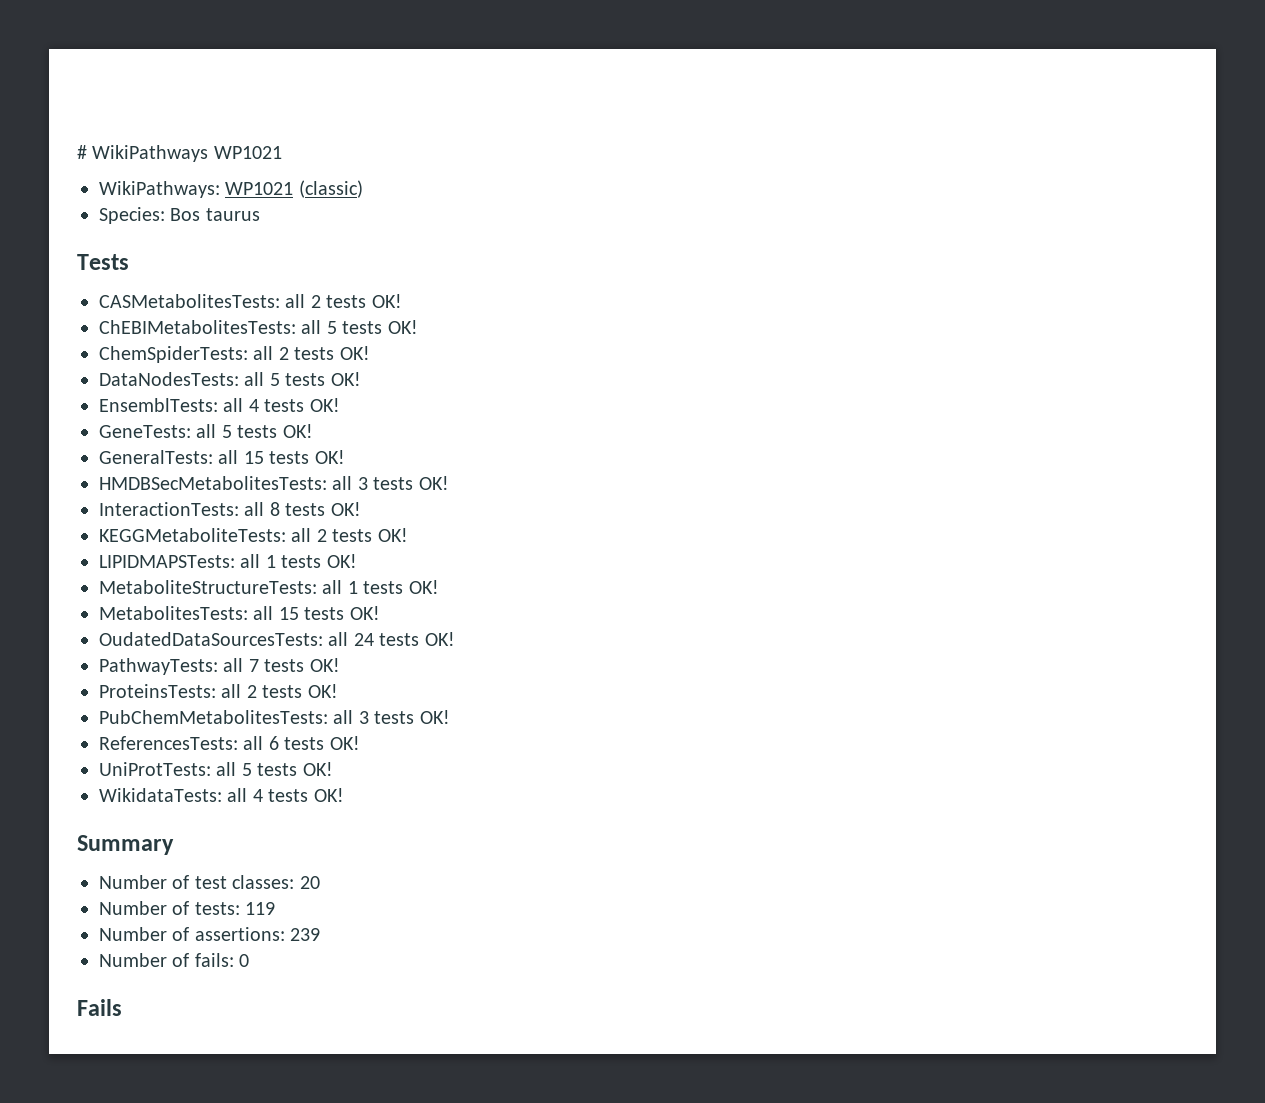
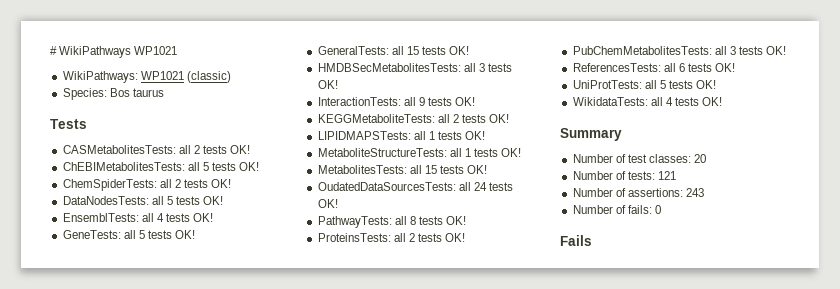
[269,502,280,516] 8 -> [418,97,425,106] 9
[248,659,259,672] 7 -> [409,216,416,225] 8
[245,902,276,915] 119 -> [657,171,676,180] 121
[290,928,321,941] 239 -> [685,188,704,197] 243

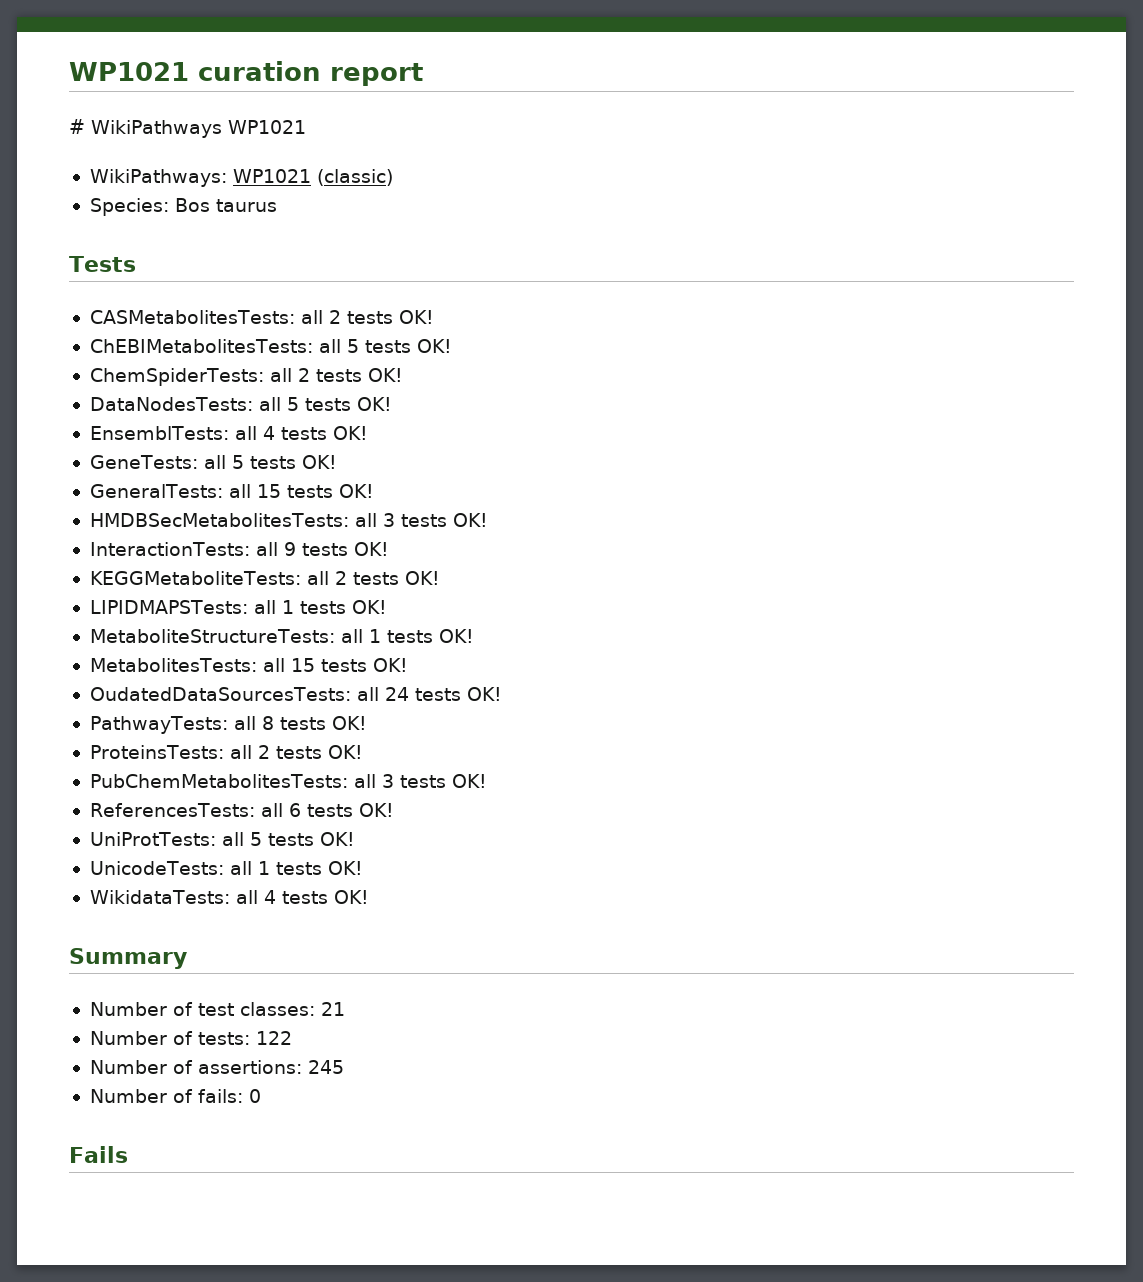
(50, 50) none -> [69,61,423,86] WP1021 curation report //
(717, 84) none -> [89,861,363,875] // UnicodeTests: all 1 tests OK!
[694,154,707,163] 20 -> [320,1002,345,1016] 21
[657,171,676,180] 121 -> [255,1031,292,1045] 122
[685,188,704,197] 243 -> [307,1060,344,1074] 245

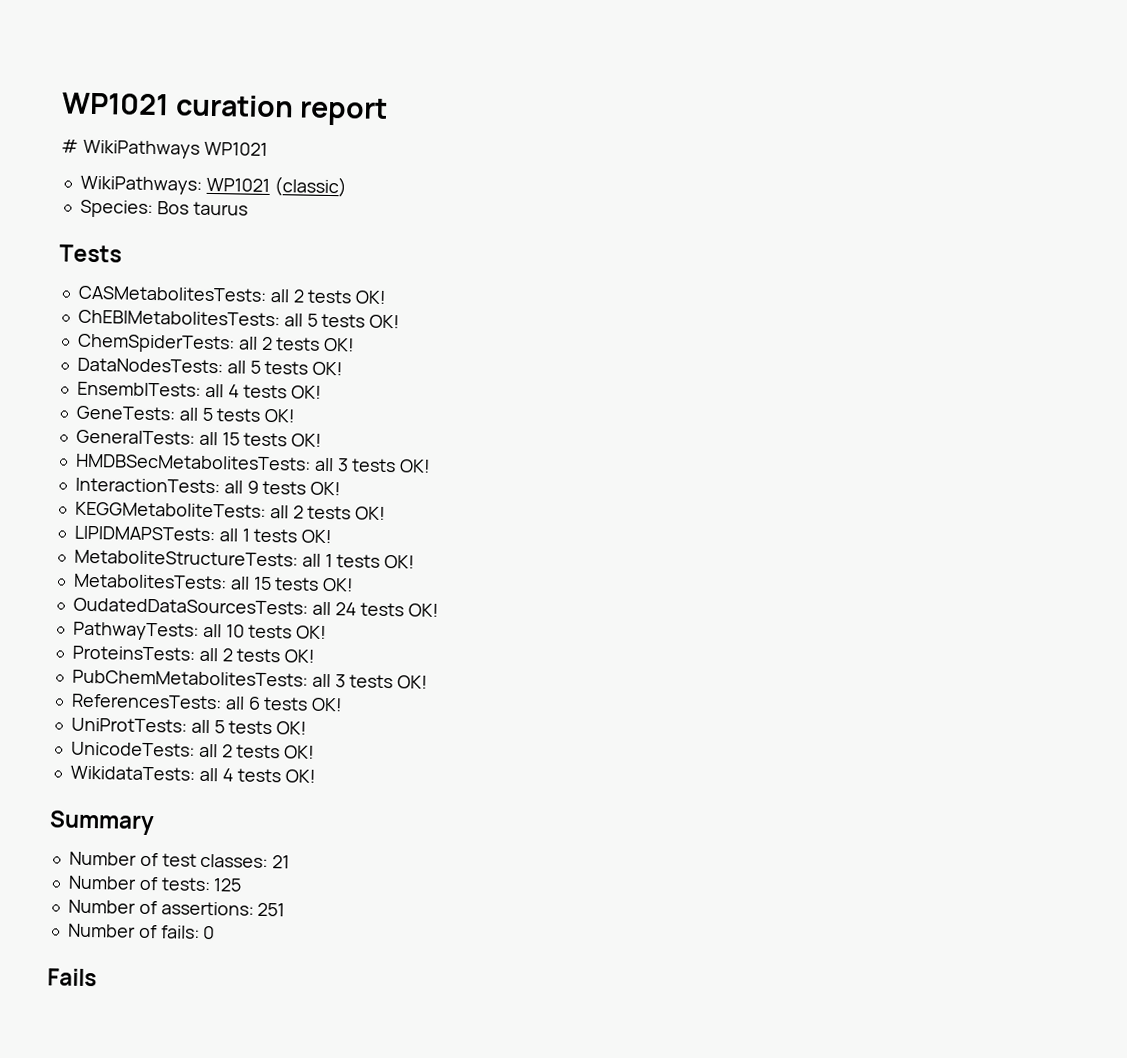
[261,716,274,730] 8 -> [225,624,245,638] 10
[257,861,270,875] 1 -> [221,744,233,758] 2
[255,1031,292,1045] 122 -> [213,878,243,892] 125
[307,1060,344,1074] 245 -> [257,902,286,917] 251

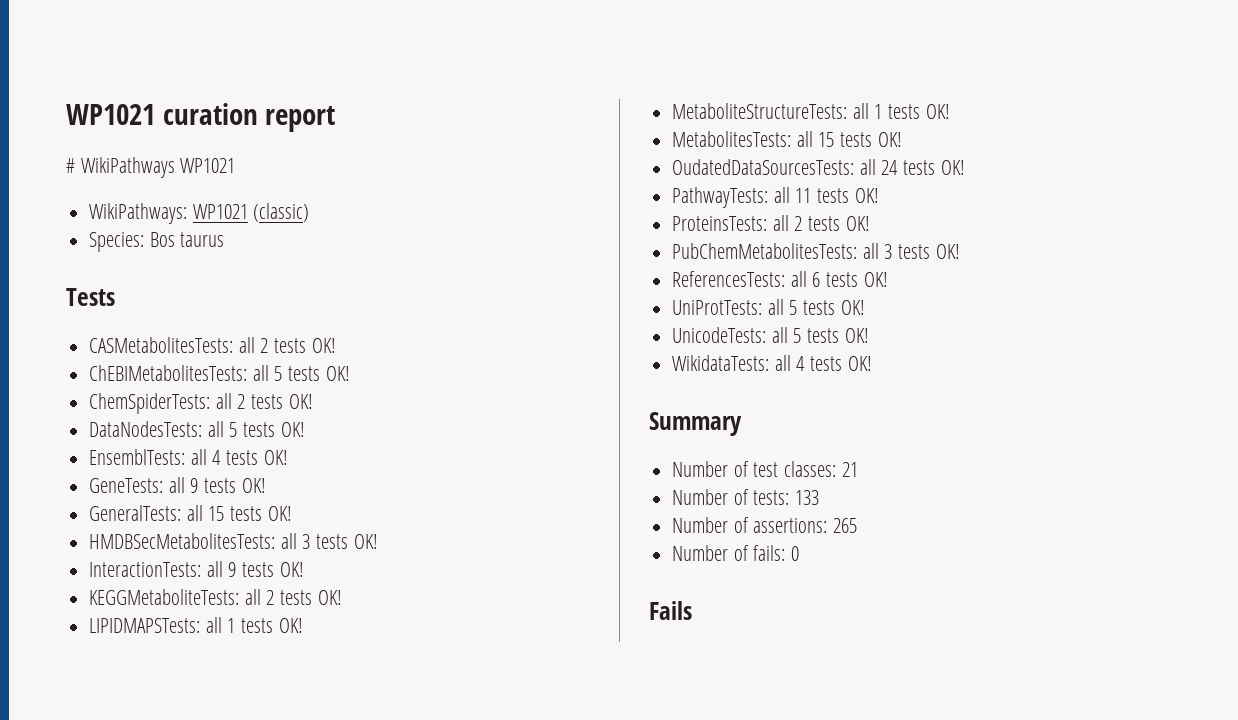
[201,407,213,422] 5 -> [190,478,199,493] 9
[225,624,245,638] 10 -> [795,188,812,203] 11
[221,744,233,758] 2 -> [793,328,802,343] 5
[213,878,243,892] 125 -> [795,490,820,505] 133
[257,902,286,917] 251 -> [833,518,858,533] 265

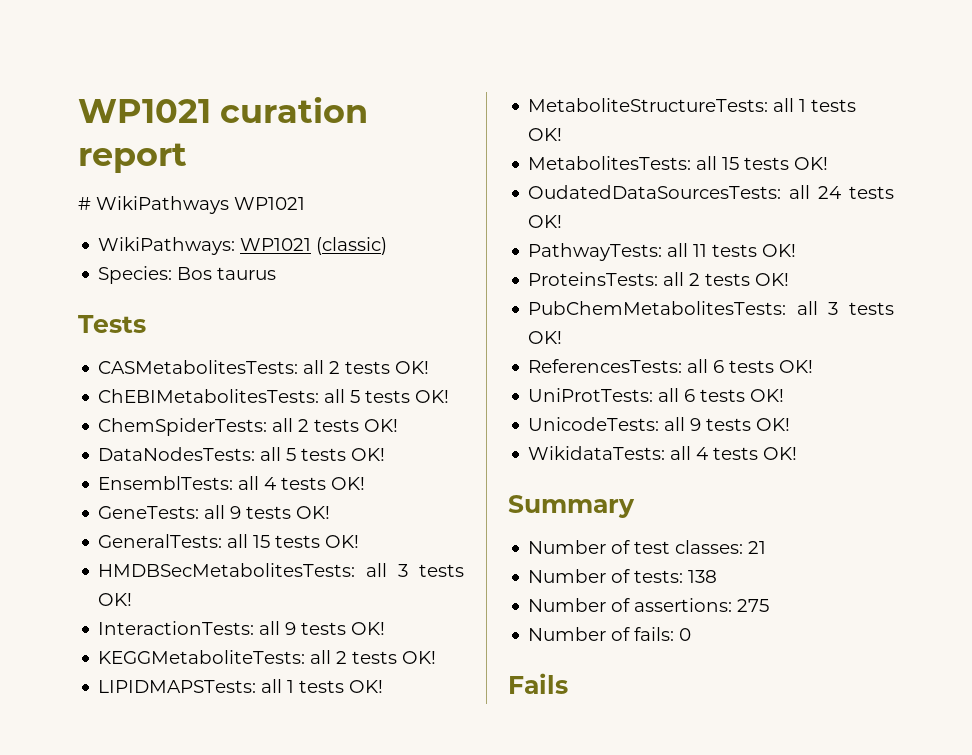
[789,300,798,315] 5 -> [684,389,696,402] 6
[793,328,802,343] 5 -> [690,418,702,431] 9
[795,490,820,505] 133 -> [688,570,718,583] 138
[833,518,858,533] 265 -> [737,599,770,612] 275

